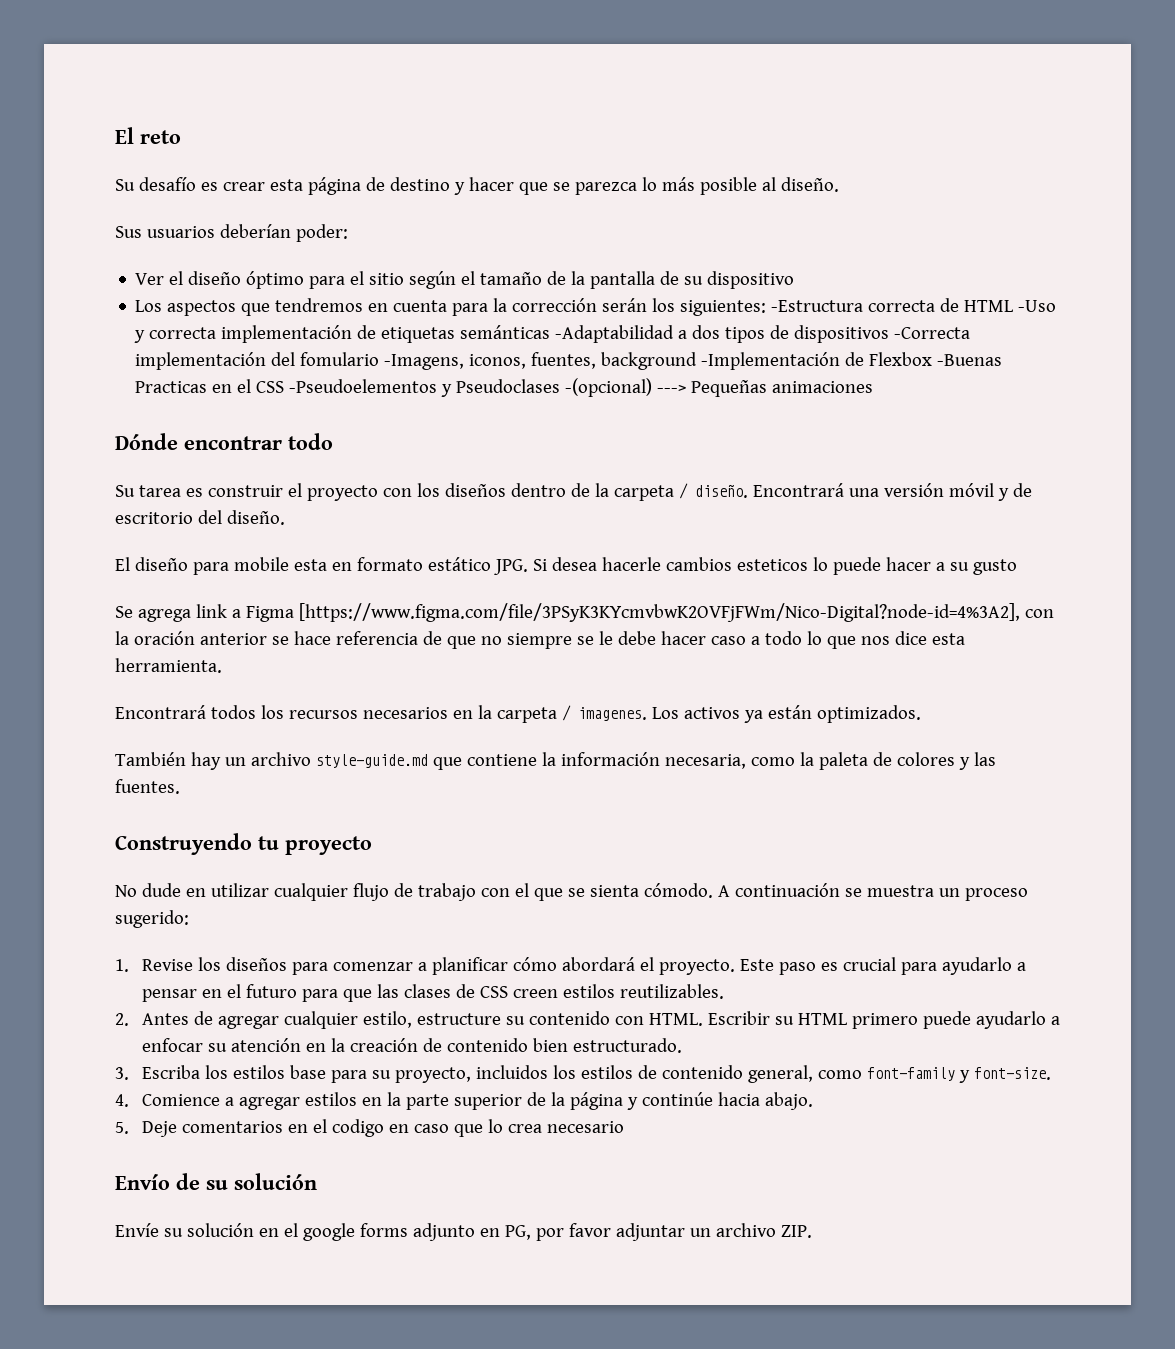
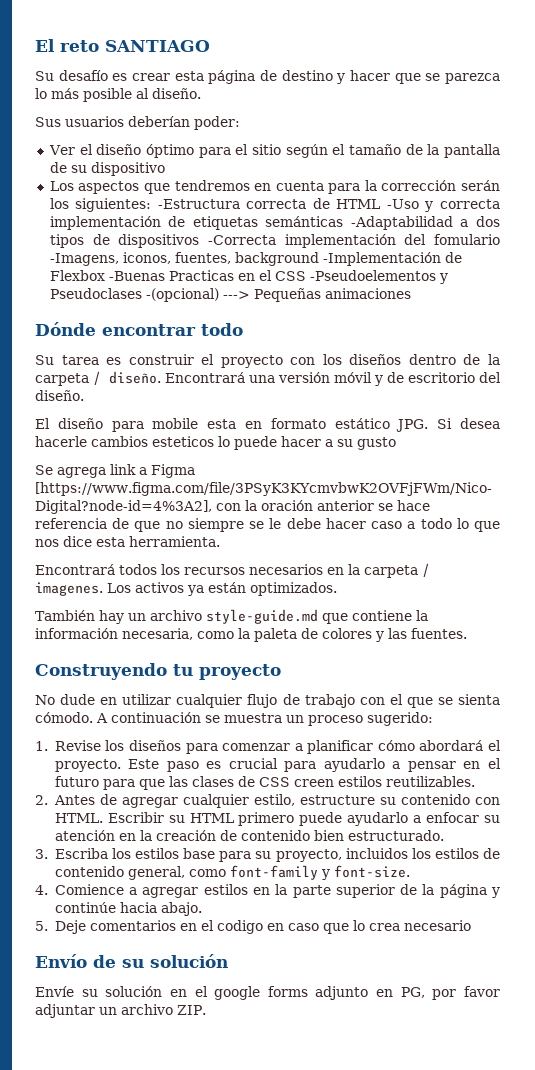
(181, 137) none -> [105,40,210,52] SANTIAGO

